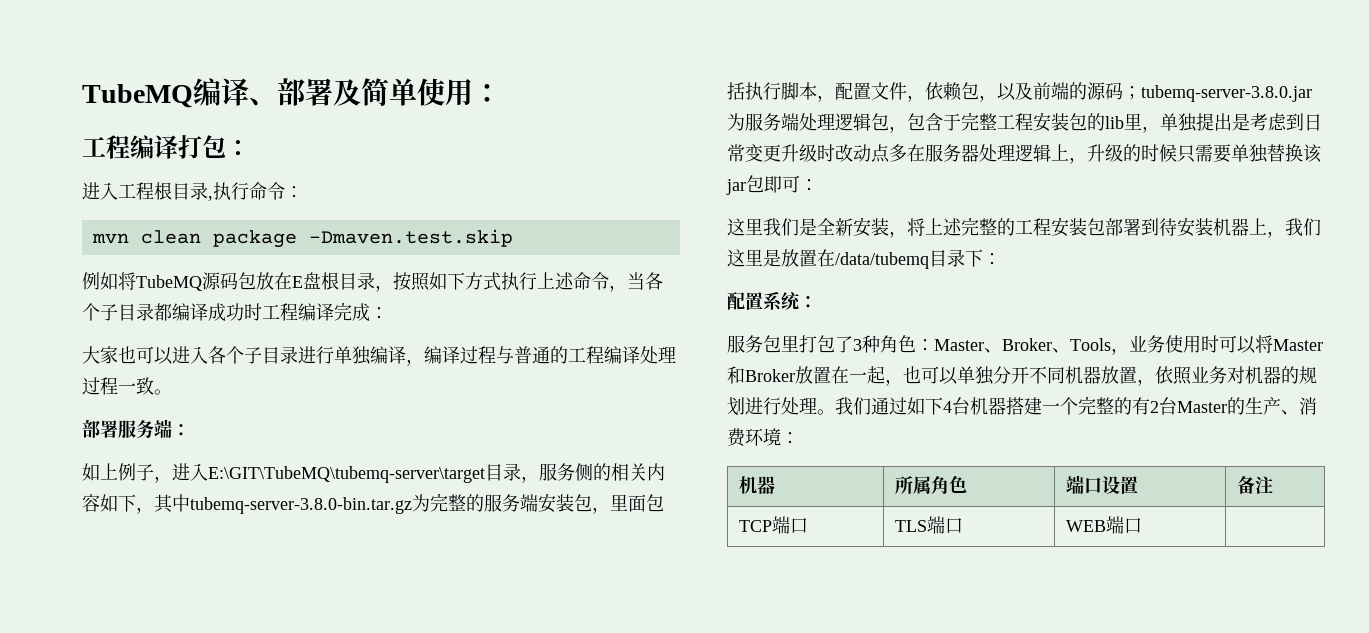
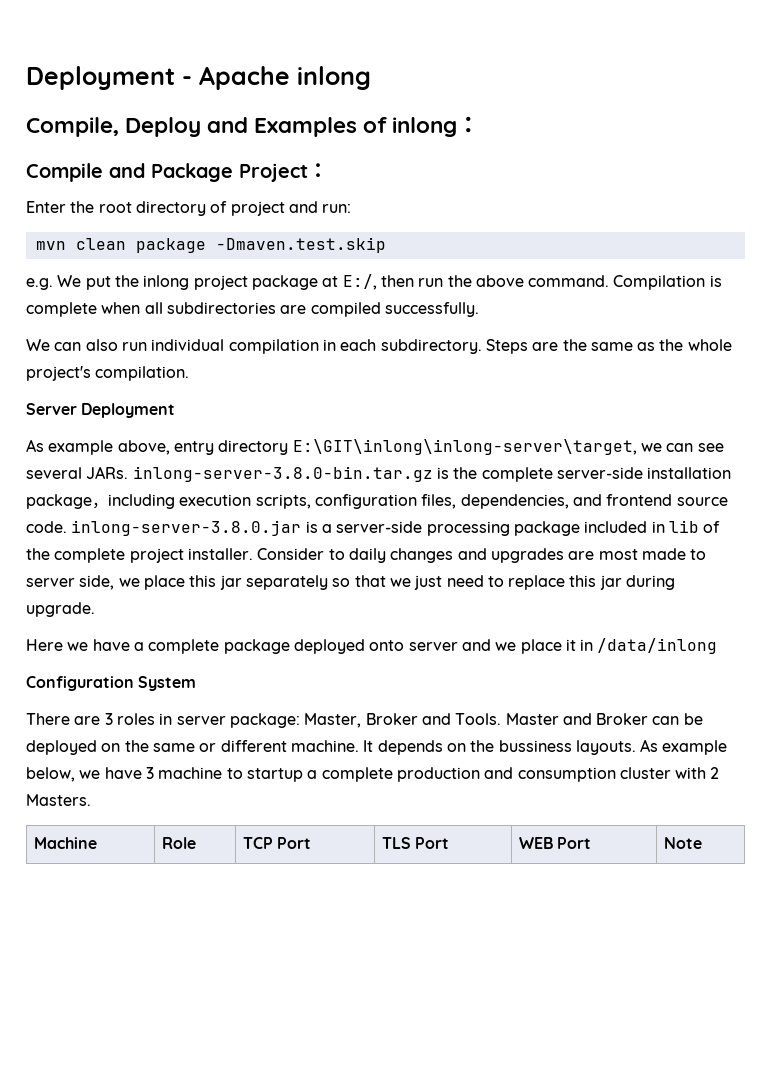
[82,78,501,108] [82,135,250,159] [82,182,303,201] [91,229,513,248] [82,272,663,292] [82,302,388,321] [82,346,676,366] [82,377,172,395] [82,419,190,439] [82,463,665,483] [82,493,664,514] [727,82,1312,102] [727,112,1322,133] [727,144,1322,164] [726,175,818,195] [727,217,1321,238] [727,249,1001,269] [727,291,817,311] [727,335,1323,355] [727,366,1317,386] [727,396,1317,416] [727,428,799,447] [738,476,775,494] [894,476,967,494] [1065,475,1138,494] [1236,476,1273,494] [738,516,808,534] TubeMQ编译、部署及简单使用： // 工程编译打包： // 进入工程根目录,执行命令： // mvn clean package -Dmaven.test.skip // 例如将TubeMQ源码包放在E盘根目录，按照如下方式执行上述命令，当各个子目录都编译成功时工程编译完成： // 大家也可以进入各个子目录进行单独编译，编译过程与普通的工程编译处理过程一致。 // 部署服务端： // 如上例子，进入E:\GIT\TubeMQ\tubemq-server\target目录，服务侧的相关内容如下，其中tubemq-server-3.8.0-bin.tar.gz为完整的服务端安装包，里面包括执行脚本，配置文件，依赖包，以及前端的源码；tubemq-server-3.8.0.jar为服务端处理逻辑包，包含于完整工程安装包的lib里，单独提出是考虑到日常变更升级时改动点多在服务器处理逻辑上，升级的时候只需要单独替换该jar包即可： // 这里我们是全新安装，将上述完整的工程安装包部署到待安装机器上，我们这里是放置在/data/tubemq目录下： // 配置系统： // 服务包里打包了3种角色：Master、Broker、Tools，业务使用时可以将Master和Broker放置在一起，也可以单独分开不同机器放置，依照业务对机器的规划进行处理。我们通过如下4台机器搭建一个完整的有2台Master的生产、消费环境： // 机器 | 所属角色 | 端口设置 | 备注 // TCP端口 -> [26,66,371,90] [26,116,481,137] [26,163,328,182] [26,201,352,216] [35,237,386,253] [26,274,722,290] [26,302,479,317] [26,339,732,354] [26,366,190,381] [26,403,176,418] [26,439,724,455] [26,466,732,482] [26,494,728,509] [26,520,721,536] [26,548,707,563] [26,575,676,590] [26,602,95,617] [26,638,718,654] [26,676,197,691] [26,713,703,728] [26,739,728,755] [26,767,720,782] [26,794,91,806] [33,837,97,849] [161,837,196,849] [242,837,312,849] Deployment - Apache inlong // Compile, Deploy and Examples of inlong： // Compile and Package Project： // Enter the root directory of project and run: // mvn clean package -Dmaven.test.skip // e.g. We put the inlong project package at E:/, then run the above command. Compilation is complete when all subdirectories are compiled successfully. // We can also run individual compilation in each subdirectory. Steps are the same as the whole project's compilation. // Server Deployment // As example above, entry directory E:\GIT\inlong\inlong-server\target, we can see several JARs. inlong-server-3.8.0-bin.tar.gz is the complete server-side installation package，including execution scripts, configuration files, dependencies, and frontend source code. inlong-server-3.8.0.jar is a server-side processing package included in lib of the complete project installer. Consider to daily changes and upgrades are most made to server side, we place this jar separately so that we just need to replace this jar during upgrade. // Here we have a complete package deployed onto server and we place it in /data/inlong // Configuration System // There are 3 roles in server package: Master, Broker and Tools. Master and Broker can be deployed on the same or different machine. It depends on the bussiness layouts. As example below, we have 3 machine to startup a complete production and consumption cluster with 2 Masters. // Machine | Role | TCP Port
[926,516,963,534] 端口 -> [415,837,450,849] Port
[1105,516,1142,534] 端口 | -> [557,837,592,849] [663,837,702,849] Port | Note

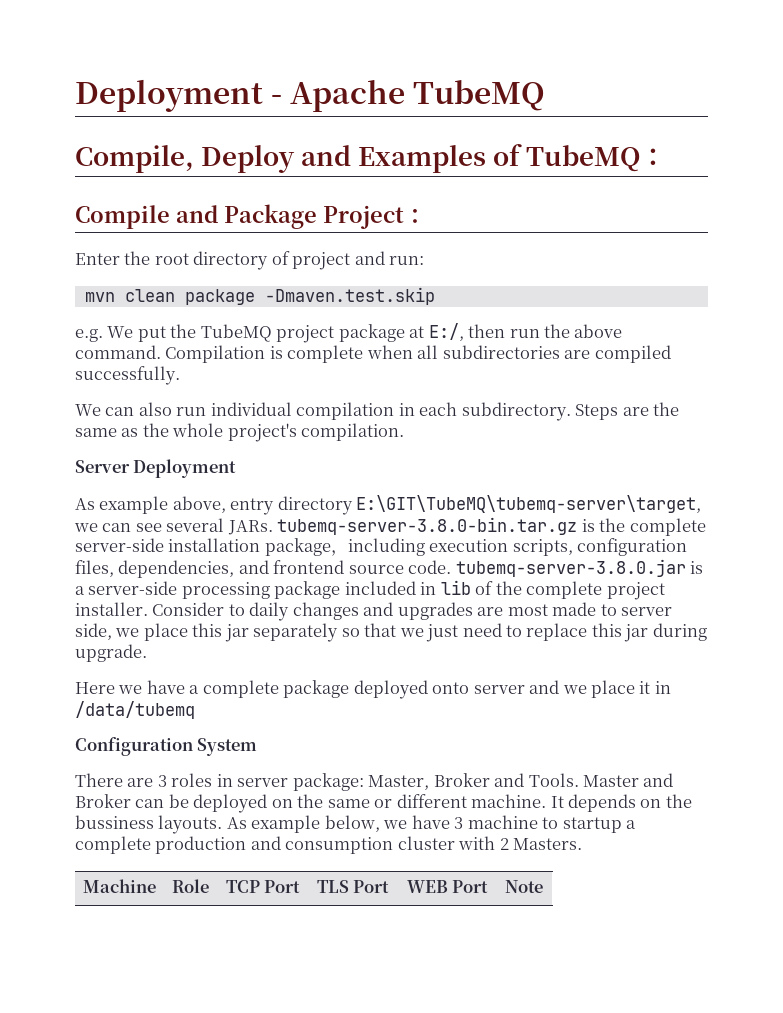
[297,66,371,90] inlong -> [413,80,546,111] TubeMQ
[392,117,458,137] inlong -> [526,145,641,172] TubeMQ
[143,275,190,290] inlong -> [200,324,272,342] TubeMQ
[292,439,637,455] E:\GIT\inlong\inlong-server\target, -> [356,495,702,513] E:\GIT\TubeMQ\tubemq-server\target,
[132,466,433,482] inlong-server-3.8.0-bin.tar.gz -> [277,517,578,535] tubemq-server-3.8.0-bin.tar.gz
[71,520,302,536] inlong-server-3.8.0.jar -> [455,559,686,577] tubemq-server-3.8.0.jar
[597,638,718,654] /data/inlong -> [75,701,195,719] /data/tubemq

